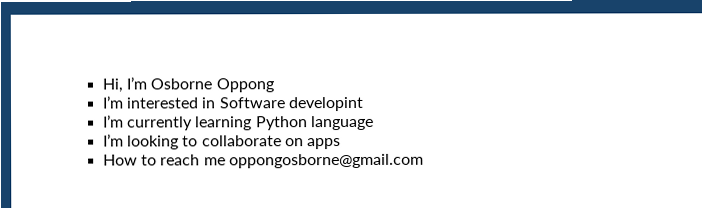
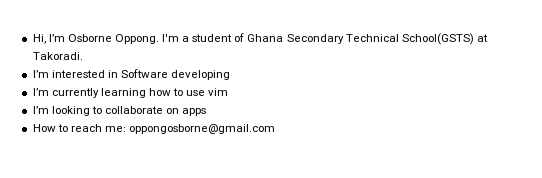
[215,78,274,93] Oppong -> [114,33,488,45] [32,52,83,60] Oppong. I'm a student of Ghana Secondary Technical School(GSTS) at Takoradi.
[287,96,364,112] developint -> [171,70,231,80] developing
[255,115,374,131] Python language -> [148,88,229,96] how to use vim
[203,157,226,166] me -> [104,126,126,132] me:

